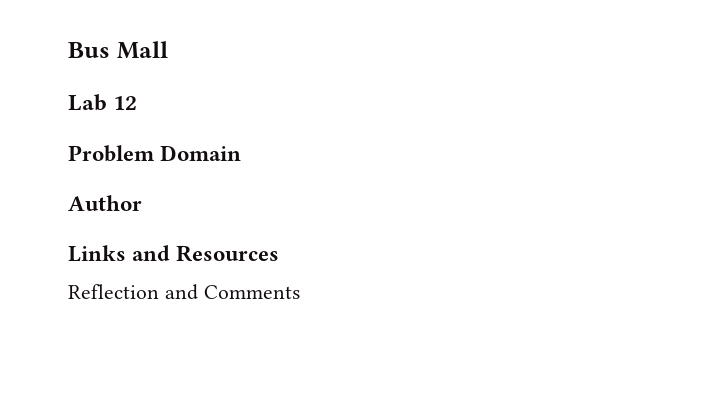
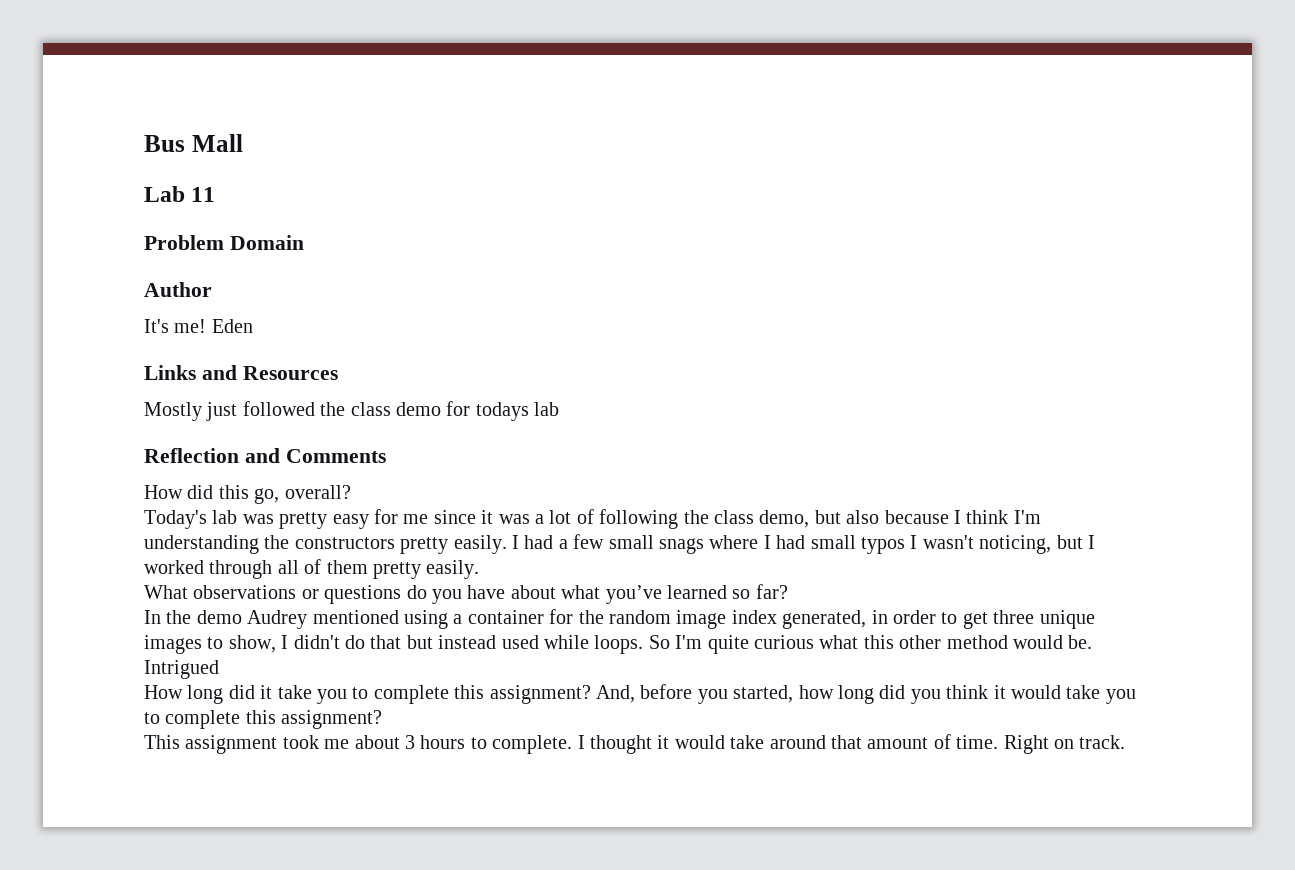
[113,96,138,110] 12 -> [191,187,216,202] 11
(142, 203) none -> [144,319,253,333] // It's me! Eden
[68,284,300,300] Reflection and Comments -> [144,401,560,421] [144,448,386,463] [144,485,351,504] [144,509,1041,529] [144,534,1095,554] [144,559,480,579] [144,584,788,604] [144,609,1095,629] [144,635,1093,654] [144,660,219,679] [144,684,1136,704] [144,710,383,729] [144,734,1126,754] Mostly just followed the class demo for todays lab // Reflection and Comments // How did this go, overall? // Today's lab was pretty easy for me since it was a lot of following the class demo, but also because I think I'm understanding the constructors pretty easily. I had a few small snags where I had small typos I wasn't noticing, but I worked through all of them pretty easily. // What observations or questions do you have about what you’ve learned so far? // In the demo Audrey mentioned using a container for the random image index generated, in order to get three unique images to show, I didn't do that but instead used while loops. So I'm quite curious what this other method would be. Intrigued // How long did it take you to complete this assignment? And, before you started, how long did you think it would take you to complete this assignment? // This assignment took me about 3 hours to complete. I thought it would take around that amount of time. Right on track.

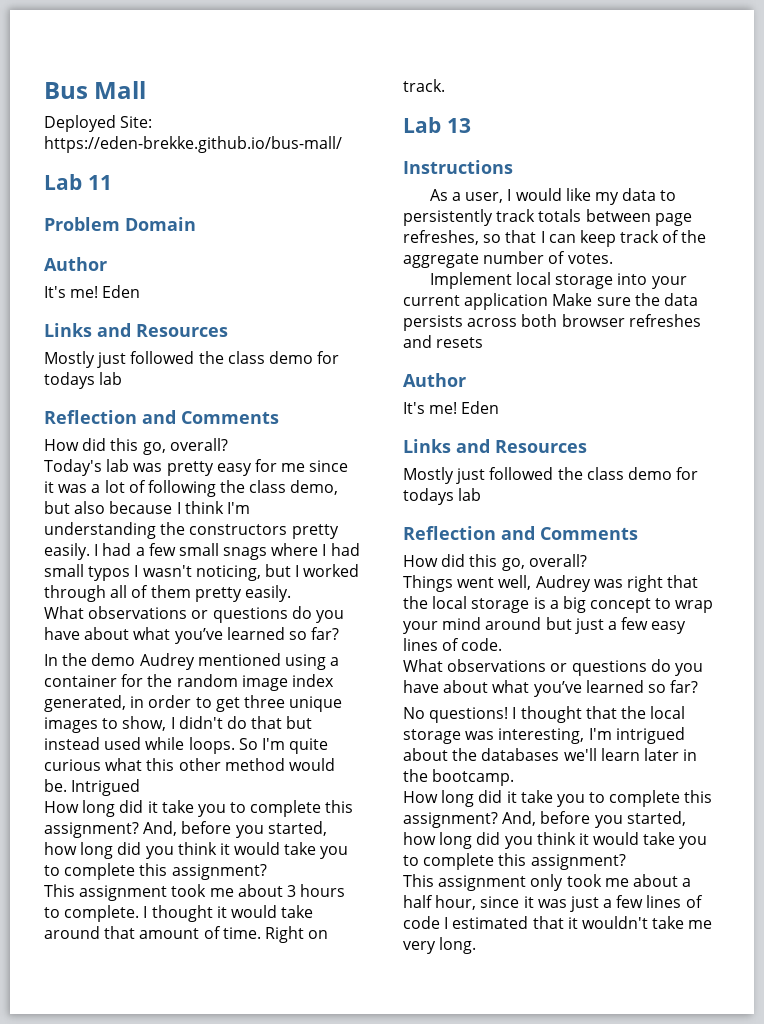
(243, 143) none -> [44,115,153,132] [44,136,342,153] // Deployed Site: https://eden-brekke.github.io/bus-mall/
(1126, 742) none -> [403,117,471,133] [403,160,513,174] [429,188,677,205] [403,209,692,226] [403,230,707,247] [403,251,613,268] [429,272,687,289] [403,293,698,310] [403,314,701,331] [403,335,484,348] [403,373,466,387] [403,401,500,414] [403,439,587,453] [403,467,699,484] [403,488,482,505] [403,526,638,540] [403,554,587,571] [403,575,699,592] [403,596,714,613] [403,617,687,634] [403,638,503,651] [403,659,703,676] [403,680,699,697] [403,706,686,723] [403,727,685,744] [403,748,698,761] [403,769,515,786] [403,790,713,807] [403,811,686,828] [403,832,708,849] [403,853,626,870] [403,874,692,891] [403,895,703,912] [403,916,713,929] [403,937,477,954] // Lab 13 // Instructions // As a user, I would like my data to persistently track totals between page refreshes, so that I can keep track of the aggregate number of votes. // Implement local storage into your current application Make sure the data persists across both browser refreshes and resets // Author // It's me! Eden // Links and Resources // Mostly just followed the class demo for todays lab // Reflection and Comments // How did this go, overall? // Things went well, Audrey was right that the local storage is a big concept to wrap your mind around but just a few easy lines of code. // What observations or questions do you have about what you’ve learned so far? // No questions! I thought that the local storage was interesting, I'm intrigued about the databases we'll learn later in the bootcamp. // How long did it take you to complete this assignment? And, before you started, how long did you think it would take you to complete this assignment? // This assignment only took me about a half hour, since it was just a few lines of code I estimated that it wouldn't take me very long.

